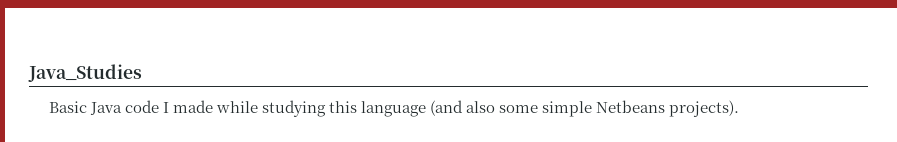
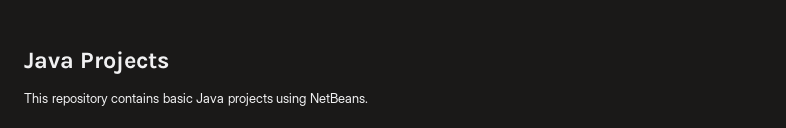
[28,64,142,82] [48,100,740,117] Java_Studies // Basic Java code I made while studying this language (and also some simple Netbeans projects). -> [24,51,170,74] [24,93,368,106] Java Projects // This repository contains basic Java projects using NetBeans.

